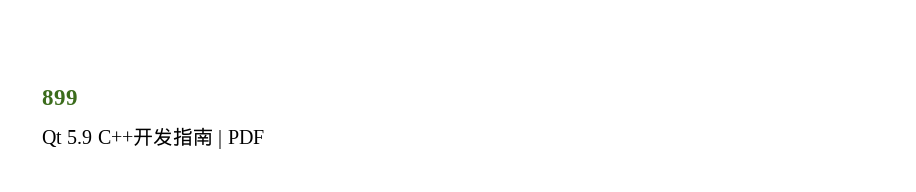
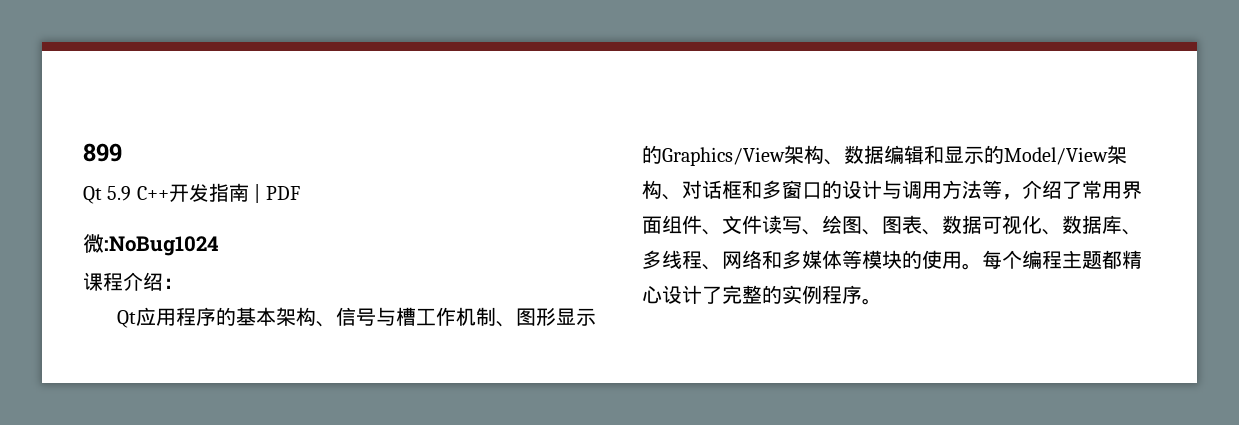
(264, 137) none -> [83,234,219,256] [83,272,183,291] [116,307,596,328] [642,145,1127,166] [642,180,1142,200] [642,215,1142,235] [642,250,1142,270] [642,285,882,305] // 微:NoBug1024 // 课程介绍： // Qt应用程序的基本架构、信号与槽工作机制、图形显示的Graphics/View架构、数据编辑和显示的Model/View架构、对话框和多窗口的设计与调用方法等，介绍了常用界面组件、文件读写、绘图、图表、数据可视化、数据库、多线程、网络和多媒体等模块的使用。每个编程主题都精心设计了完整的实例程序。

